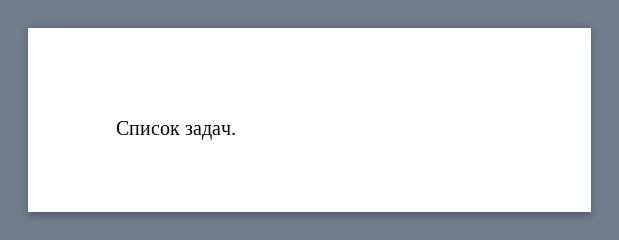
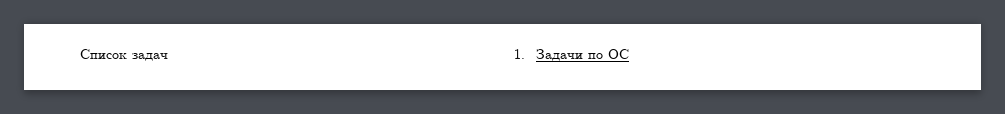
[185,125,237,140] задач. -> [132,53,168,61] [514,49,630,61] задач // 1. Задачи по ОС

